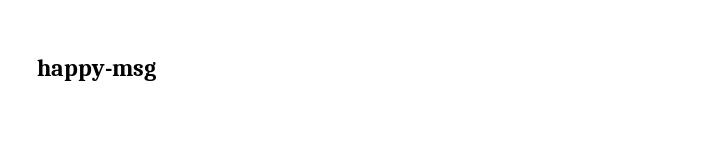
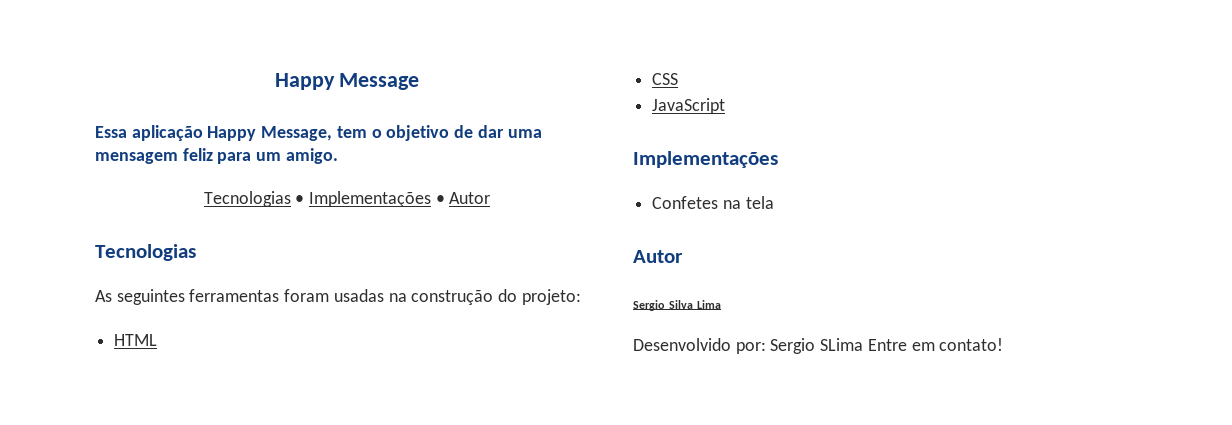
[37,59,156,81] happy-msg -> [274,73,420,90] [95,125,542,141] [95,148,338,164] [203,191,491,207] [95,244,196,261] [95,289,581,305] [114,334,158,346] [652,73,679,85] [652,98,726,114] [633,151,778,168] [652,196,774,209] [633,250,683,263] [633,300,722,311] [633,338,1004,354] Happy Message // Essa aplicação Happy Message, tem o objetivo de dar uma mensagem feliz para um amigo. // Tecnologias • Implementações • Autor // Tecnologias // As seguintes ferramentas foram usadas na construção do projeto: // HTML // CSS // JavaScript // Implementações // Confetes na tela // Autor // Sergio Silva Lima // Desenvolvido por: Sergio SLima Entre em contato!

